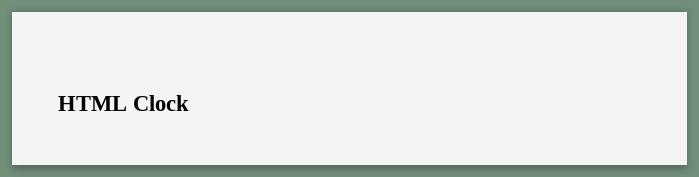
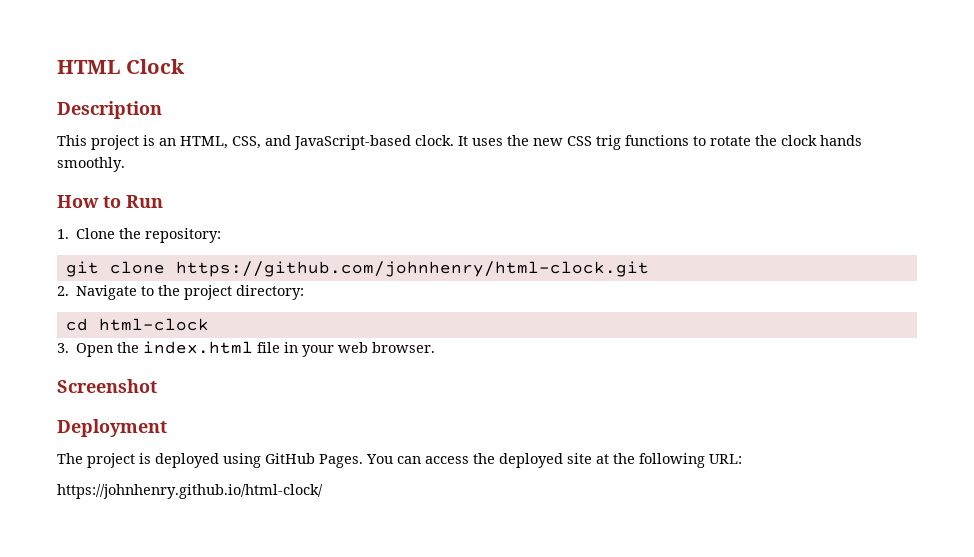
(190, 103) none -> [57,101,162,119] [57,135,862,150] [57,157,125,172] [57,195,163,208] [57,228,222,243] [65,261,649,277] [57,285,305,300] [65,318,209,331] [57,341,436,357] [57,379,157,393] [57,419,167,437] [57,453,742,468] [57,484,323,499] // Description // This project is an HTML, CSS, and JavaScript-based clock. It uses the new CSS trig functions to rotate the clock hands smoothly. // How to Run // 1. Clone the repository: // git clone https://github.com/johnhenry/html-clock.git // 2. Navigate to the project directory: // cd html-clock // 3. Open the index.html file in your web browser. // Screenshot // Deployment // The project is deployed using GitHub Pages. You can access the deployed site at the following URL: // https://johnhenry.github.io/html-clock/

